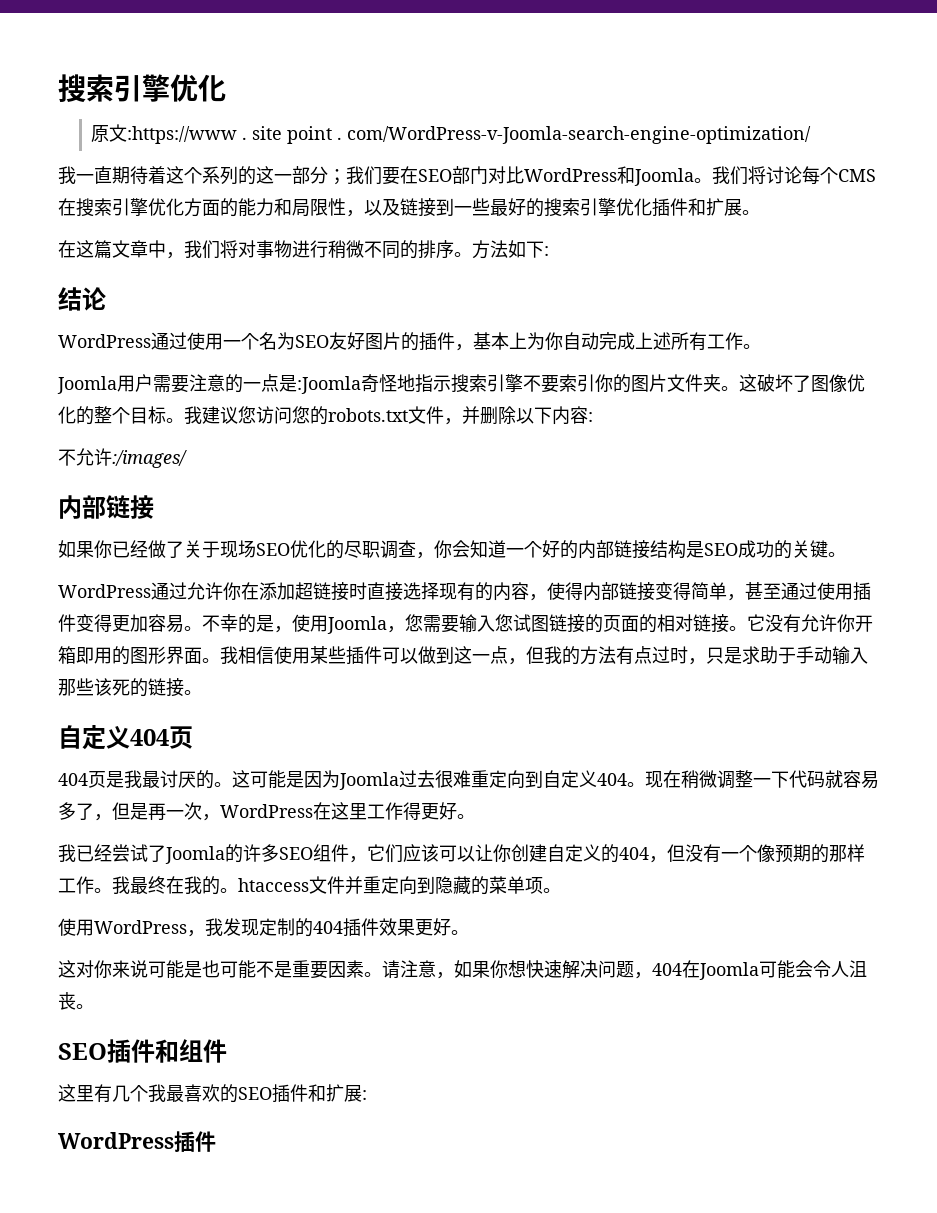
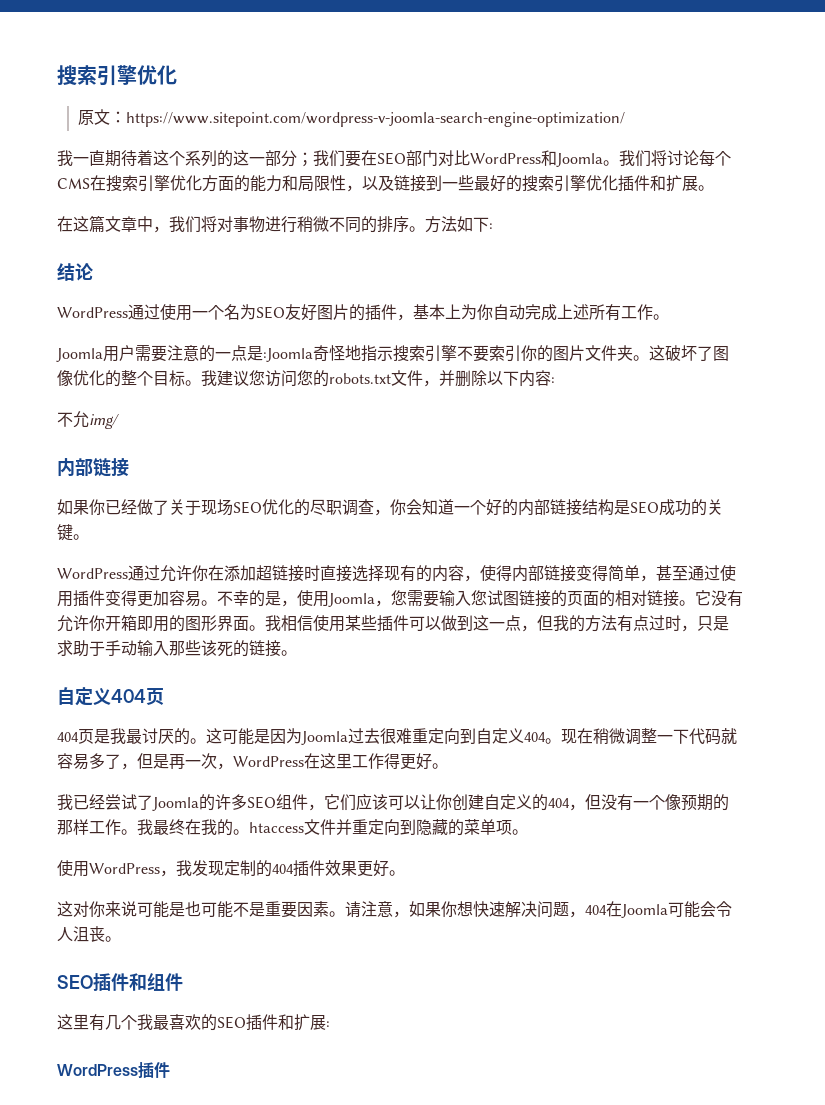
[127,126,812,144] :https://www . site point . com/WordPress-v-Joomla-search-engine-optimization/ -> [110,111,626,127] ：https://www.sitepoint.com/wordpress-v-joomla-search-engine-optimization/
[94,448,187,468] 许:/images/ -> [89,414,119,429] img/

